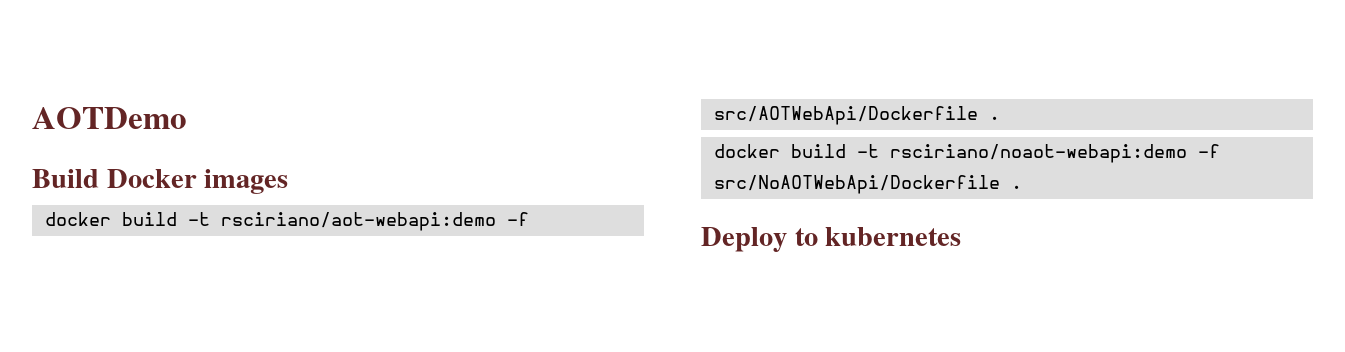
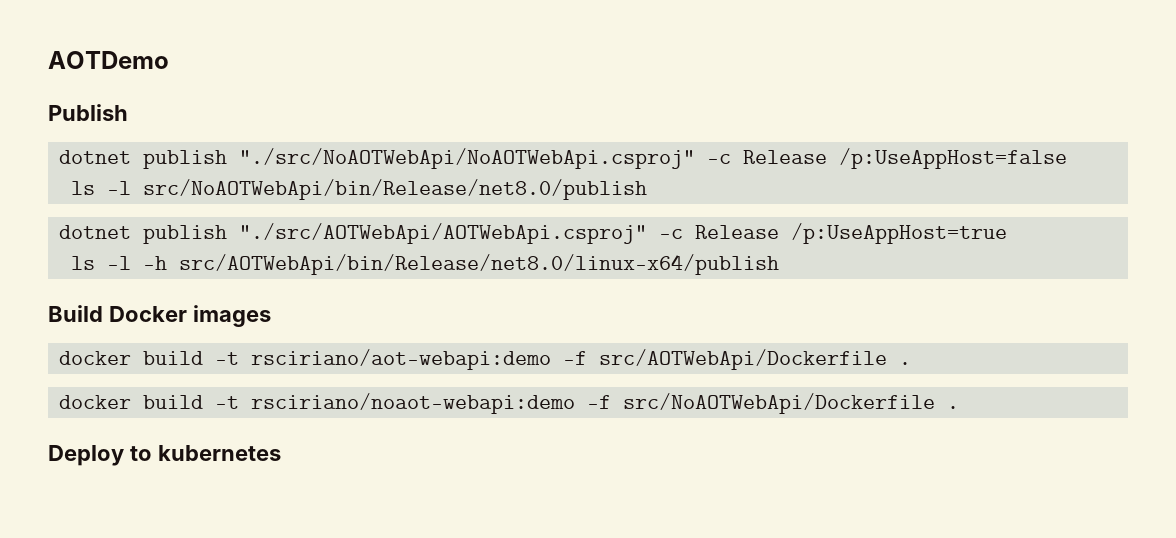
(187, 118) none -> [48,104,128,121] [59,148,1068,169] [71,179,648,200] [59,223,1008,244] [71,254,780,275] // Publish // dotnet publish "./src/NoAOTWebApi/NoAOTWebApi.csproj" -c Release /p:UseAppHost=false // ls -l src/NoAOTWebApi/bin/Release/net8.0/publish // dotnet publish "./src/AOTWebApi/AOTWebApi.csproj" -c Release /p:UseAppHost=true // ls -l -h src/AOTWebApi/bin/Release/net8.0/linux-x64/publish

